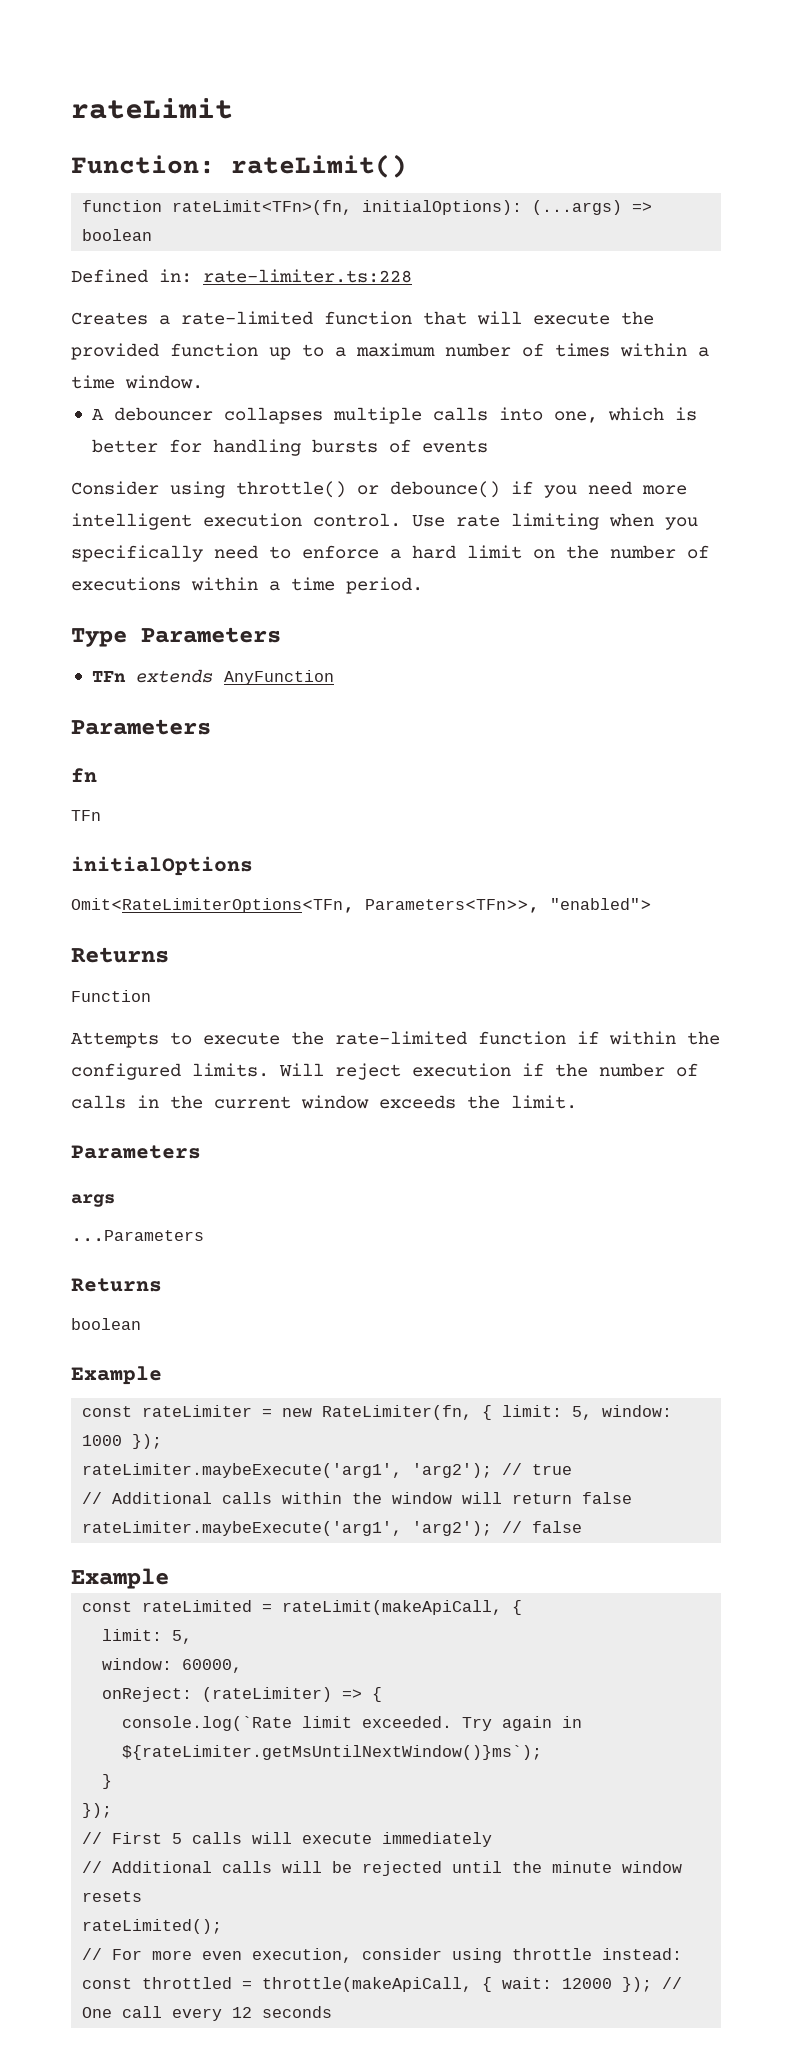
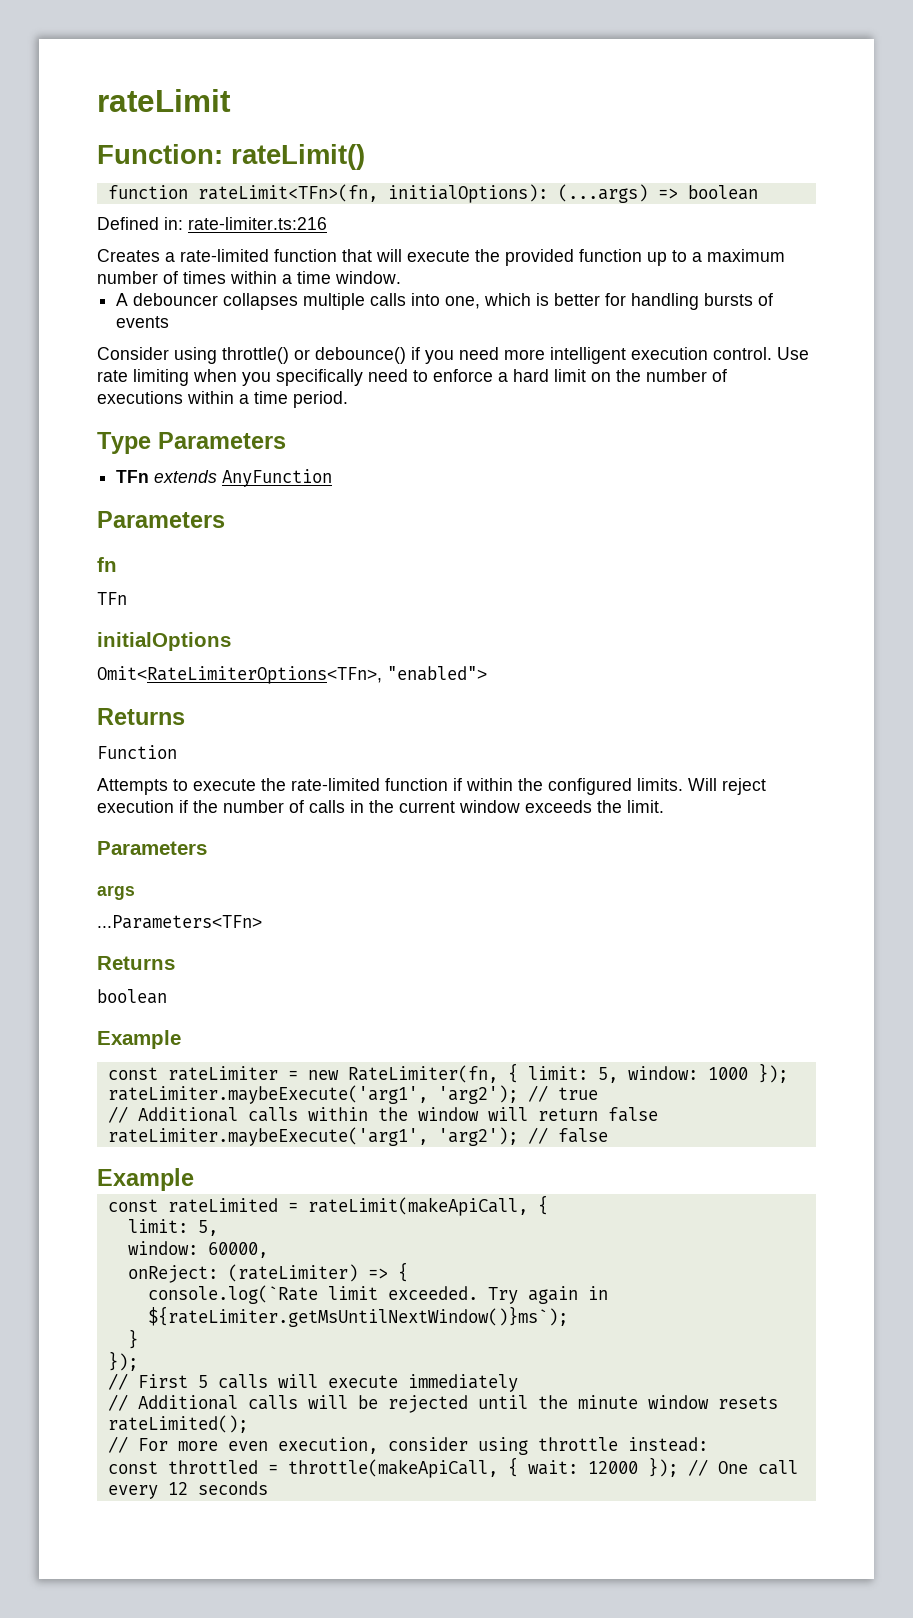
[203,269,412,283] rate-limiter.ts:228 -> [188,217,327,230] rate-limiter.ts:216
[71,898,539,913] Omit<RateLimiterOptions<TFn, Parameters<TFn>>, -> [97,666,382,684] Omit<RateLimiterOptions<TFn>,
[71,1230,204,1242] ...Parameters -> [97,915,262,929] ...Parameters<TFn>

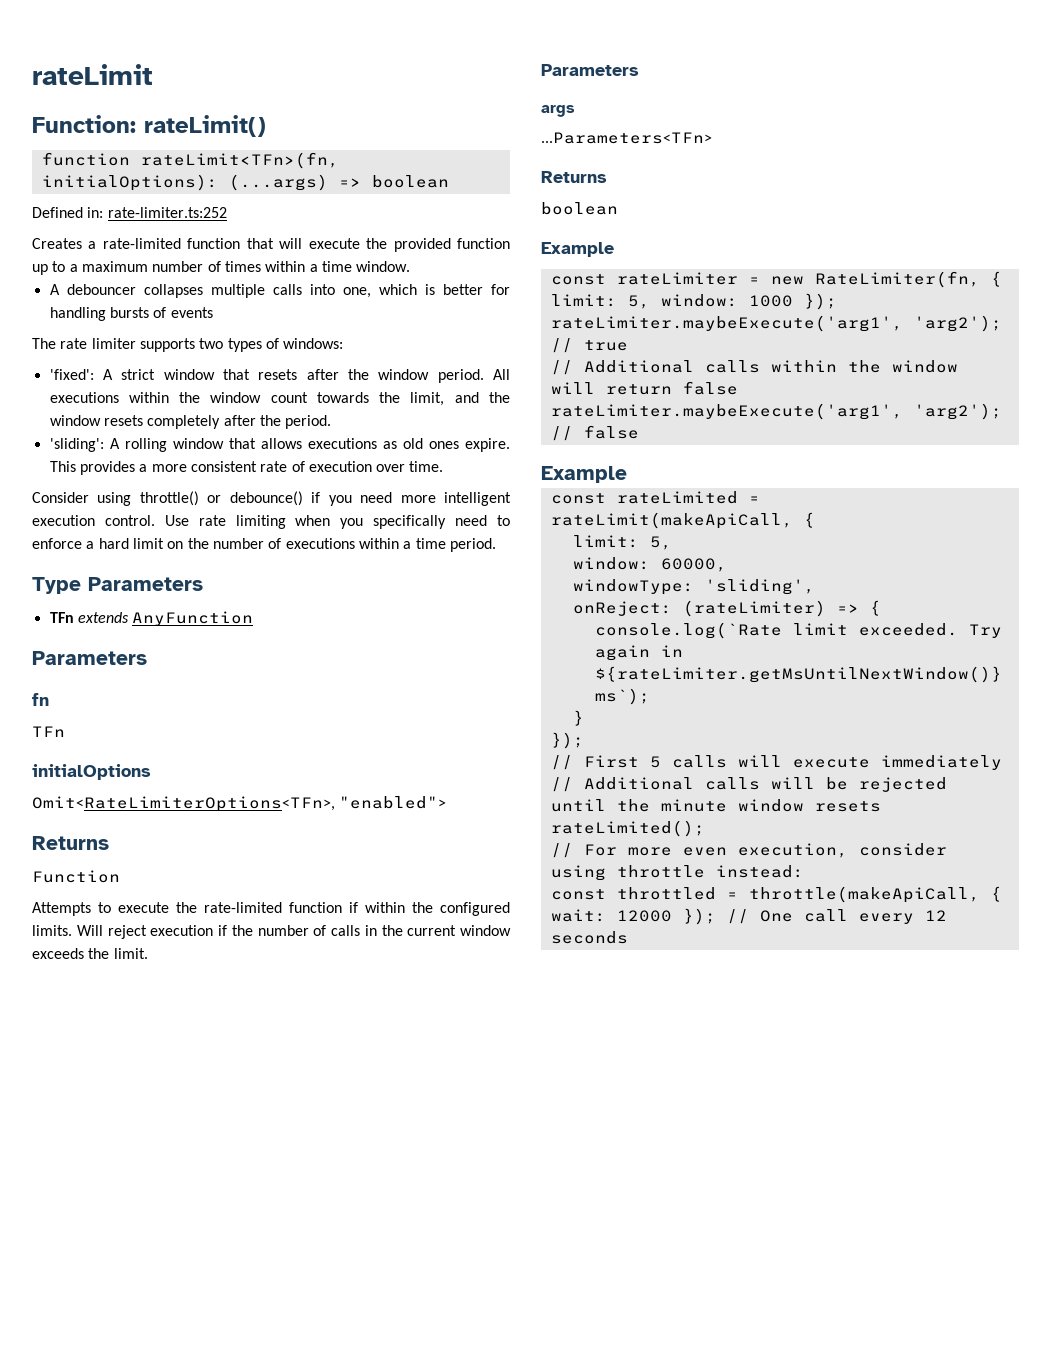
[188,217,327,230] rate-limiter.ts:216 -> [107,207,227,218] rate-limiter.ts:252
(170, 322) none -> [32,338,344,352] [49,369,510,383] [49,392,510,406] [49,415,332,429] [49,438,511,452] [49,461,444,475] // The rate limiter supports two types of windows: // 'fixed': A strict window that resets after the window period. All executions within the window count towards the limit, and the window resets completely after the period. // 'sliding': A rolling window that allows executions as old ones expire. This provides a more consistent rate of execution over time.
(268, 1250) none -> [572,579,815,595] // windowType: 'sliding',

